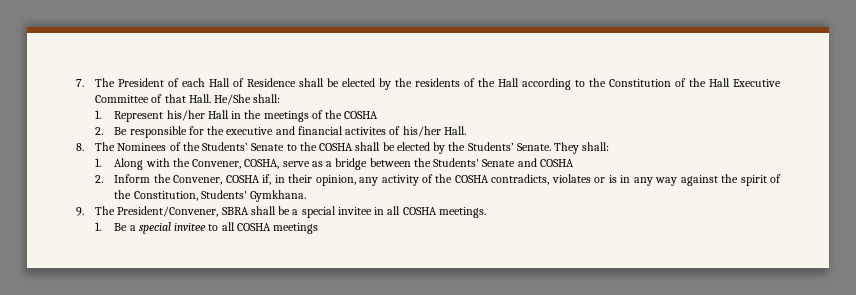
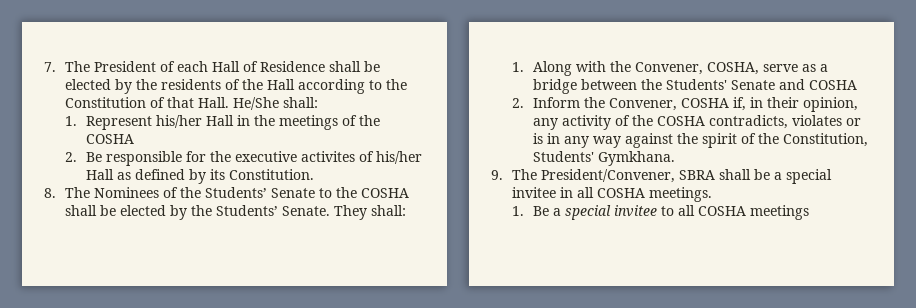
[689,78,781,87] [95,94,163,103] the Hall Executive Committee of -> (166, 102) none
[275,126,343,135] and financial -> (298, 156) none
[443,126,466,135] Hall. -> [86,169,315,184] Hall as defined by its Constitution.

